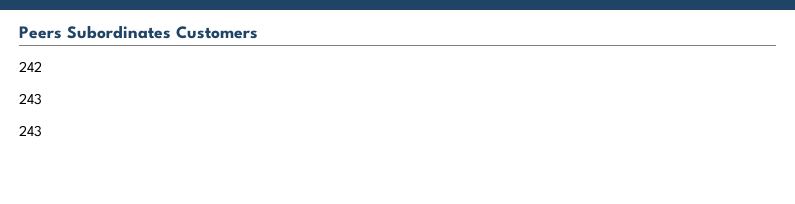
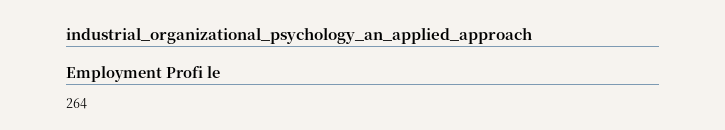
[19,25,258,39] [19,61,42,72] [19,93,42,105] [19,125,42,137] Peers Subordinates Customers // 242 // 243 // 243 -> [66,27,532,44] [66,66,220,82] [66,98,87,109] industrial_organizational_psychology_an_applied_approach // Employment Profi le // 264

